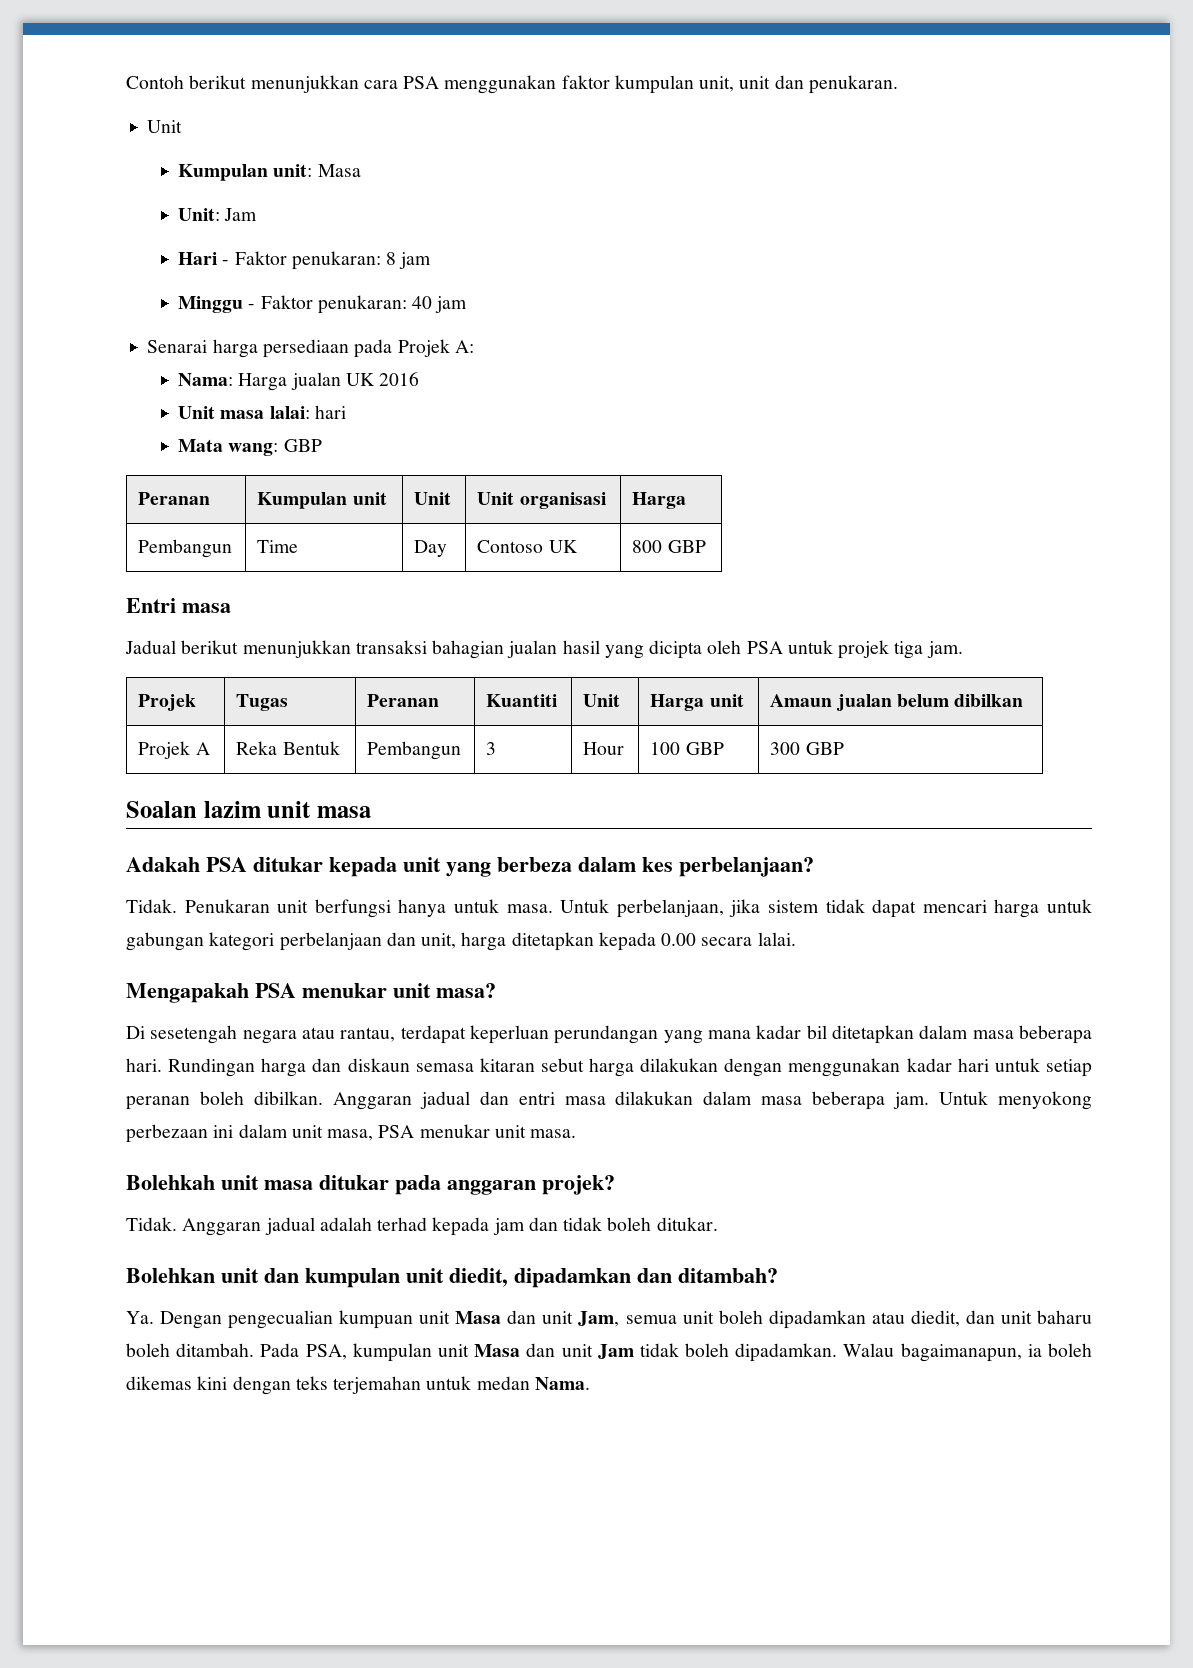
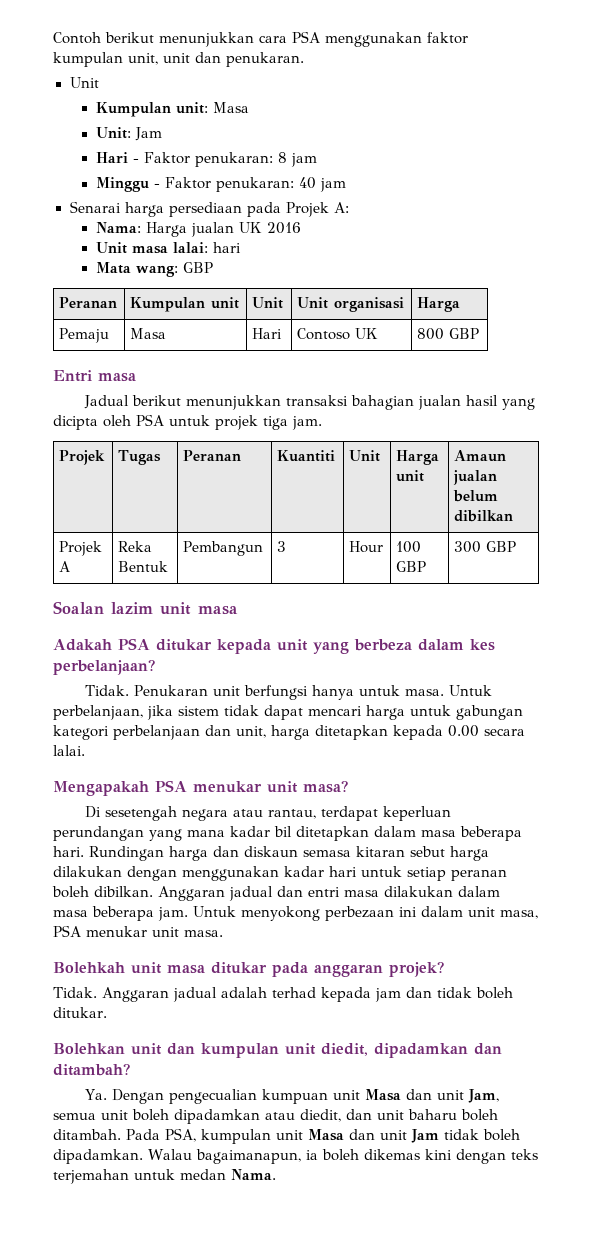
[138,539,233,558] [257,540,299,553] [414,540,448,557] Pembangun | Time | Day -> [59,328,110,343] [130,328,167,339] [252,328,283,339] Pemaju | Masa | Hari

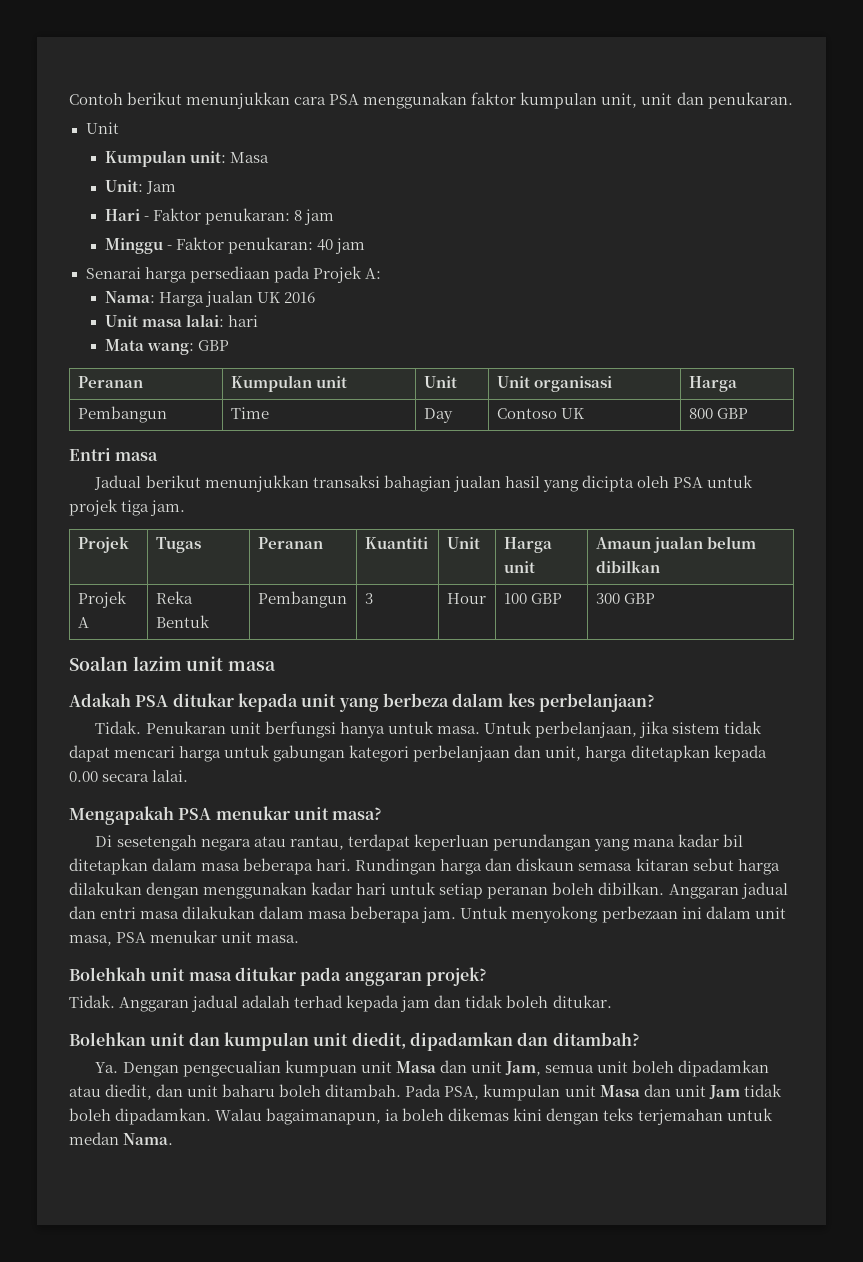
[59,328,110,343] [130,328,167,339] [252,328,283,339] Pemaju | Masa | Hari -> [77,406,167,423] [230,407,269,419] [423,408,453,423] Pembangun | Time | Day

